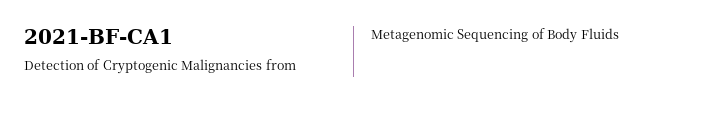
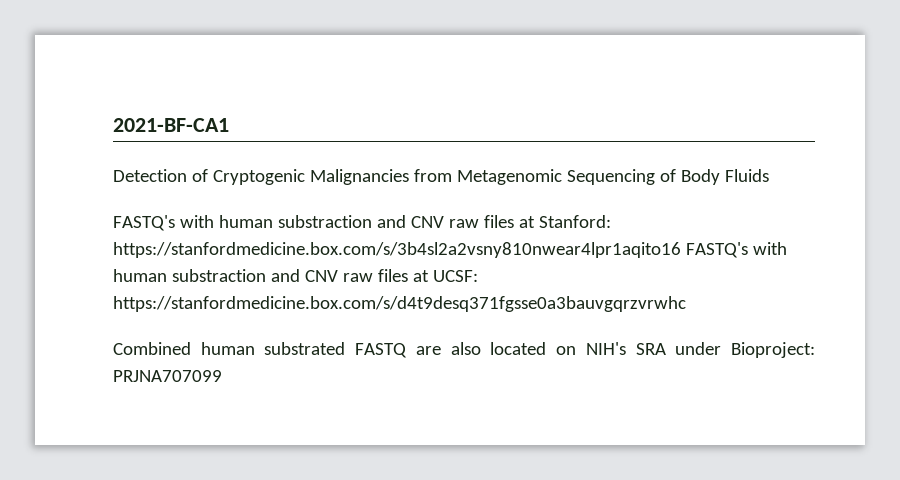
(619, 33) none -> [113,215,611,231] [113,242,787,258] [113,269,478,282] [113,296,686,312] [113,342,816,358] [113,370,222,382] // FASTQ's with human substraction and CNV raw files at Stanford: https://stanfordmedicine.box.com/s/3b4sl2a2vsny810nwear4lpr1aqito16 FASTQ's with human substraction and CNV raw files at UCSF: https://stanfordmedicine.box.com/s/d4t9desq371fgsse0a3bauvgqrzvrwhc // Combined human substrated FASTQ are also located on NIH's SRA under Bioproject: PRJNA707099

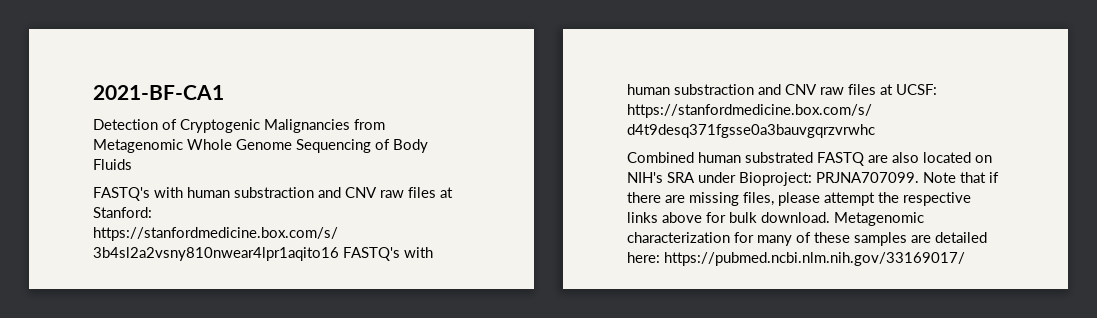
(562, 177) none -> [187,139,292,150] Whole Genome
[113,370,222,382] PRJNA707099 -> [816,172,999,183] [627,192,971,206] [627,212,924,226] [627,232,987,246] [627,252,965,266] PRJNA707099. Note that if there are missing files, please attempt the respective links above for bulk download. Metagenomic characterization for many of these samples are detailed here: https://pubmed.ncbi.nlm.nih.gov/33169017/

